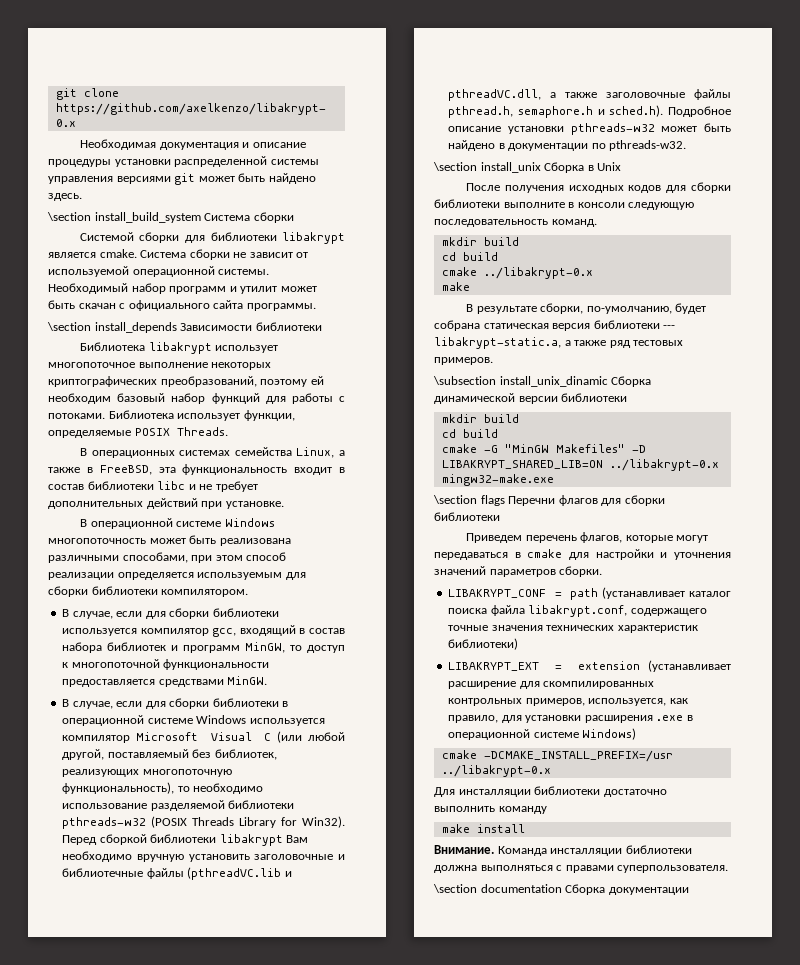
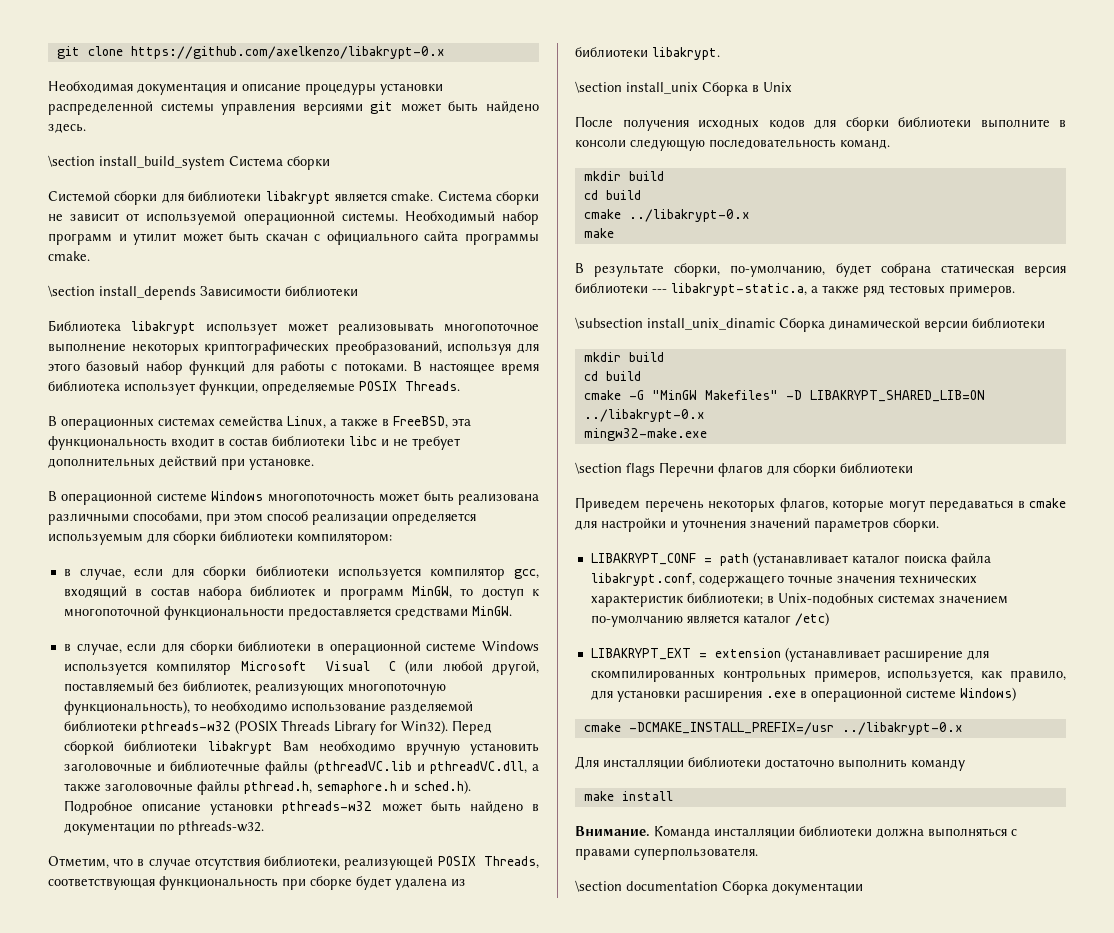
[246,303,316,311] программы. -> [464,233,539,245] [48,251,90,261] программы cmake.
(279, 349) none -> [287,323,434,335] может реализовывать
[260,376,324,387] [48,393,111,404] поэтому ей необходим -> [447,343,539,355] [48,363,80,371] используя для этого
[108,410,174,419] Библиотека -> [413,361,539,375] [48,381,120,391] В настоящее время библиотека
[161,589,249,597] [62,609,70,617] компилятором. // В -> [297,533,392,545] [63,569,71,577] компилятором: // в
[62,699,70,707] В -> [63,644,71,652] в
(687, 145) none -> [48,856,539,870] [48,876,466,890] [575,47,720,60] // Отметим, что в случае отсутствия библиотеки, реализующей POSIX Threads, соответствующая функциональность при сборке будет удалена из библиотеки libakrypt.
(577, 539) none -> [708,500,775,512] некоторых
[448,638,519,650] библиотеки) -> [686,593,1008,606] [590,612,829,627] библиотеки; в Unix-подобных системах значением по-умолчанию является каталог /etc)

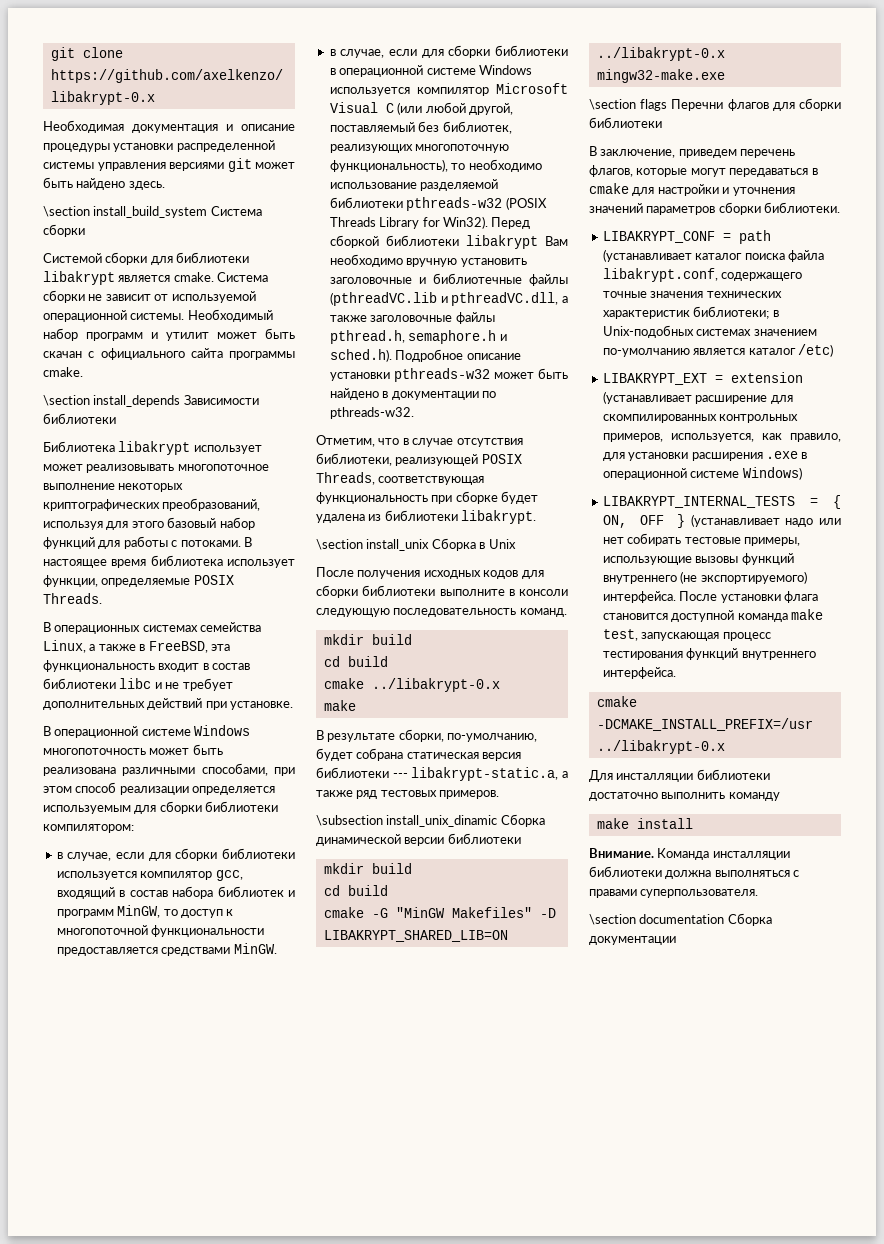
[575,497,775,512] Приведем перечень некоторых -> [589,146,796,158] В заключение, приведем перечень
[893,518,939,532] сборки. -> [718,202,841,215] сборки библиотеки.
(1016, 694) none -> [602,495,841,509] [602,514,841,528] [602,533,800,546] [602,553,794,565] [602,571,807,584] [602,591,818,603] [602,609,823,622] [602,629,771,641] [602,648,816,660] [602,667,676,679] // LIBAKRYPT_INTERNAL_TESTS = { ON, OFF } (устанавливает надо или нет собирать тестовые примеры, использующие вызовы функций внутреннего (не экспортируемого) интерфейса. После установки флага становится доступной команда make test, запускающая процесс тестирования функций внутреннего интерфейса.

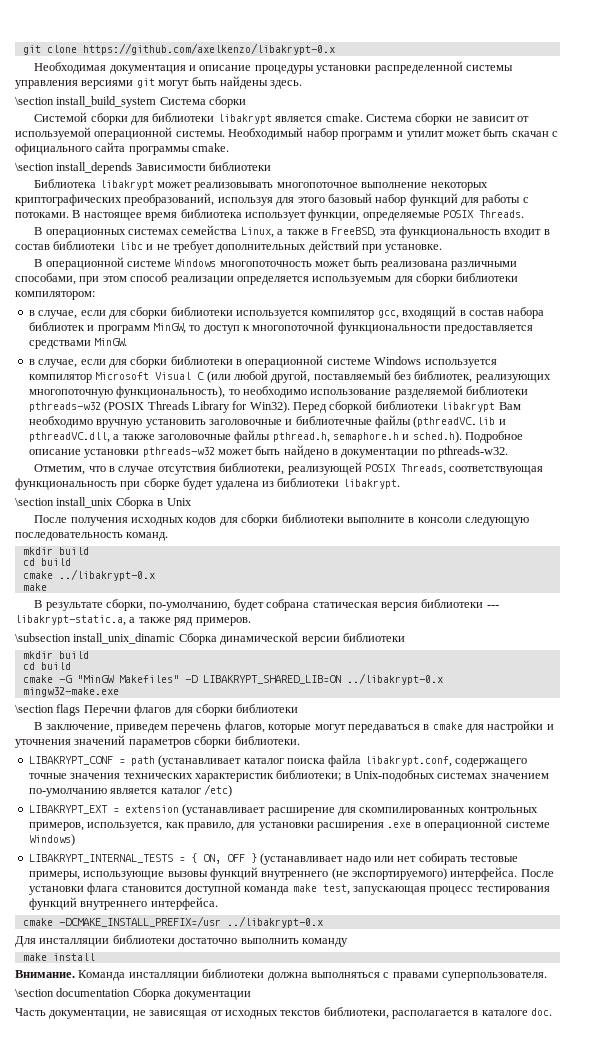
[255,162,295,169] [43,177,126,190] может быть найдено -> [158,76,268,89] могут быть найдены
[193,445,262,454] использует -> (154, 185) none
[380,790,437,797] тестовых -> (194, 621) none
(676, 940) none -> [15,1007,553,1019] // Часть документации, не зависящая от исходных текстов библиотеки, располагается в каталоге doc.

